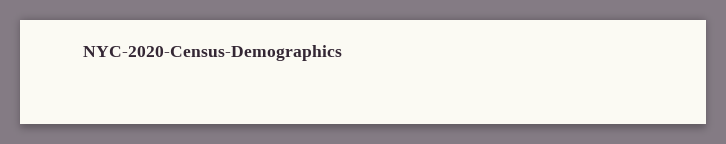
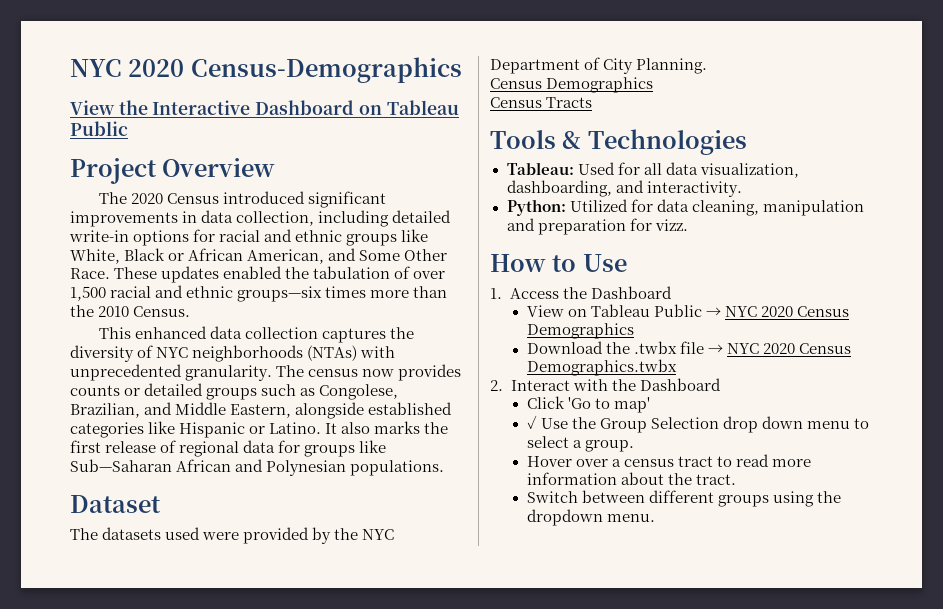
[83,45,342,61] NYC-2020-Census-Demographics -> [70,57,462,83] [70,100,459,115] [70,121,128,136] [70,158,276,184] [98,191,387,208] [70,210,452,227] [69,229,429,246] [70,248,448,264] [70,266,446,283] [70,285,448,302] [70,305,191,317] [98,326,415,343] [70,345,396,362] [70,364,462,381] [70,383,399,400] [70,402,453,419] [70,421,449,438] [70,440,387,457] [70,459,445,476] [70,495,161,513] [70,527,395,544] [490,57,708,74] [490,77,654,93] [490,97,593,108] [490,129,747,155] [506,162,799,178] [506,180,742,197] [506,199,864,216] [506,218,688,235] [490,254,627,272] [490,286,673,299] [526,304,850,317] [526,323,634,339] [526,341,852,354] [526,359,677,376] [490,378,721,391] [526,396,650,413] [526,415,870,433] [526,436,634,452] [526,454,812,467] [526,472,736,485] [526,490,842,507] [526,509,655,526] NYC 2020 Census-Demographics // View the Interactive Dashboard on Tableau Public // Project Overview // The 2020 Census introduced significant improvements in data collection, including detailed write-in options for racial and ethnic groups like White, Black or African American, and Some Other Race. These updates enabled the tabulation of over 1,500 racial and ethnic groups—six times more than the 2010 Census. // This enhanced data collection captures the diversity of NYC neighborhoods (NTAs) with unprecedented granularity. The census now provides counts or detailed groups such as Congolese, Brazilian, and Middle Eastern, alongside established categories like Hispanic or Latino. It also marks the first release of regional data for groups like Sub—Saharan African and Polynesian populations. // Dataset // The datasets used were provided by the NYC Department of City Planning. // Census Demographics // Census Tracts // Tools & Technologies // Tableau: Used for all data visualization, dashboarding, and interactivity. // Python: Utilized for data cleaning, manipulation and preparation for vizz. // How to Use // 1. Access the Dashboard // View on Tableau Public → NYC 2020 Census Demographics // Download the .twbx file → NYC 2020 Census Demographics.twbx // 2. Interact with the Dashboard // Click 'Go to map' // ✓ Use the Group Selection drop down menu to select a group. // Hover over a census tract to read more information about the tract. // Switch between different groups using the dropdown menu.

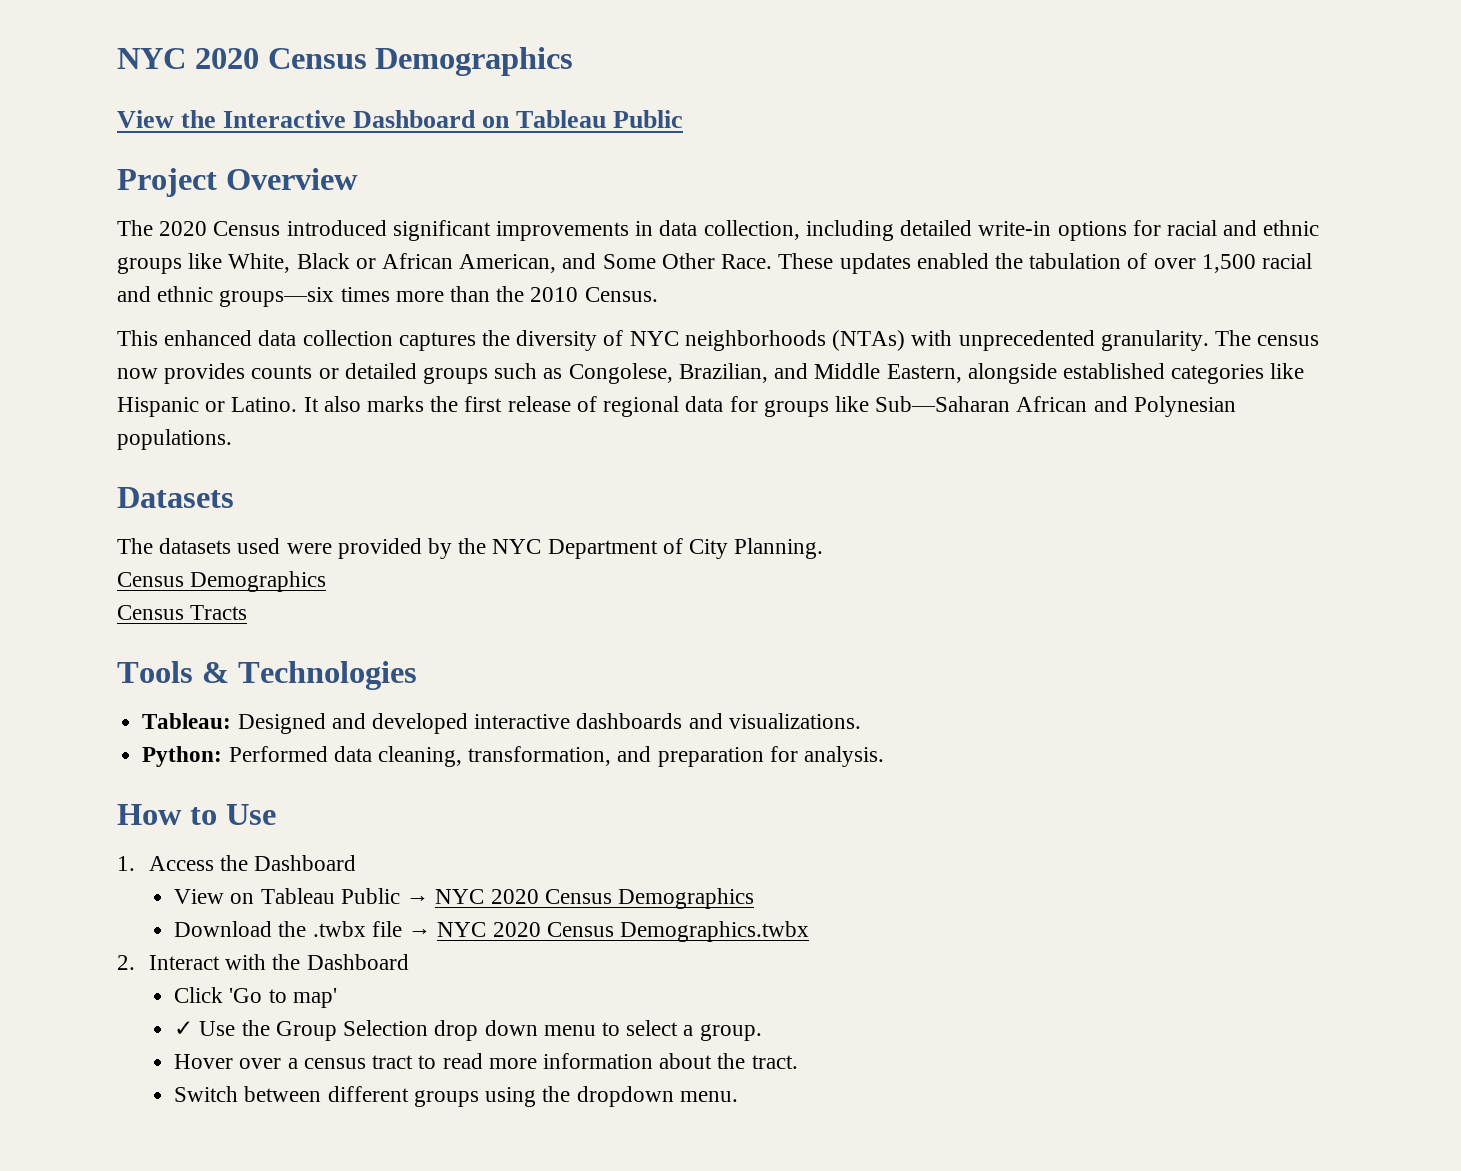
[70,57,462,83] NYC 2020 Census-Demographics -> [117,47,574,76] NYC 2020 Census Demographics
[70,495,161,513] Dataset -> [117,487,234,508] Datasets
[577,162,799,178] [506,180,742,197] Used for all data visualization, dashboarding, and interactivity. -> [237,713,861,734] Designed and developed interactive dashboards and visualizations.
[569,199,653,212] Utilized for -> [228,746,328,762] Performed
[762,200,864,216] manipulation -> [468,746,612,766] transformation,
[654,219,688,231] vizz. -> [803,746,884,767] analysis.

